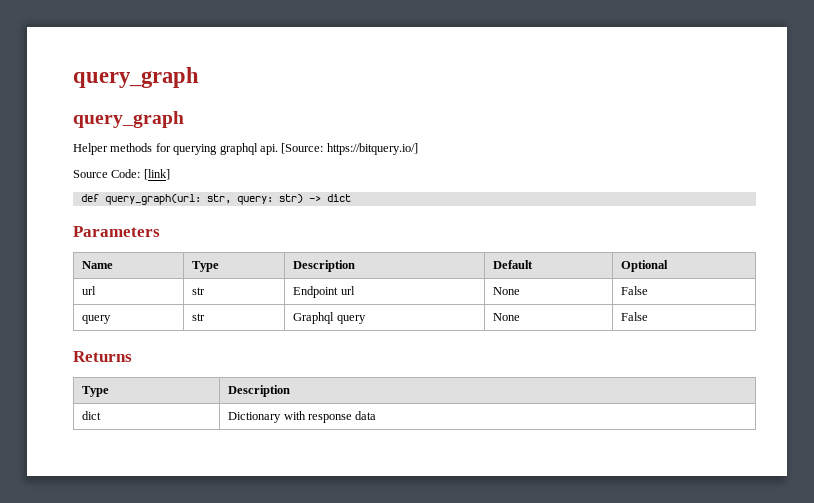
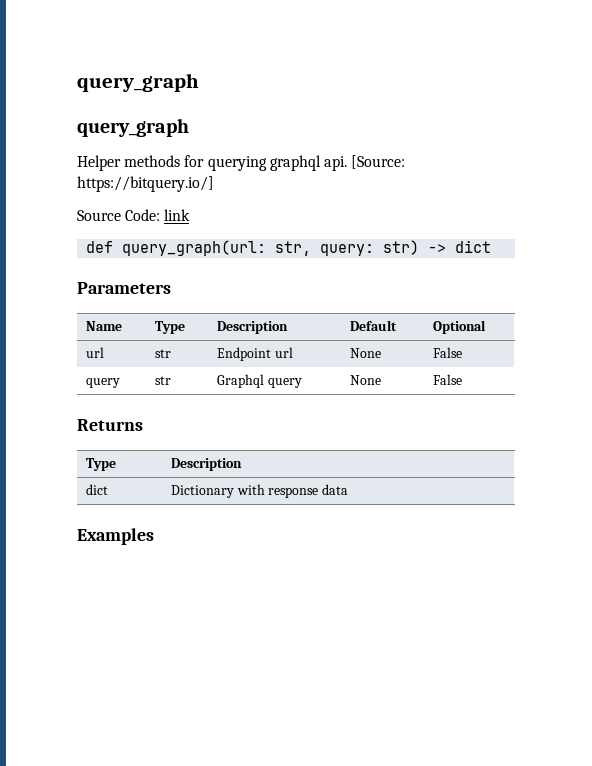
[143,169,170,180] [link] -> [164,209,191,221] link
(377, 415) none -> [77,528,154,545] // Examples

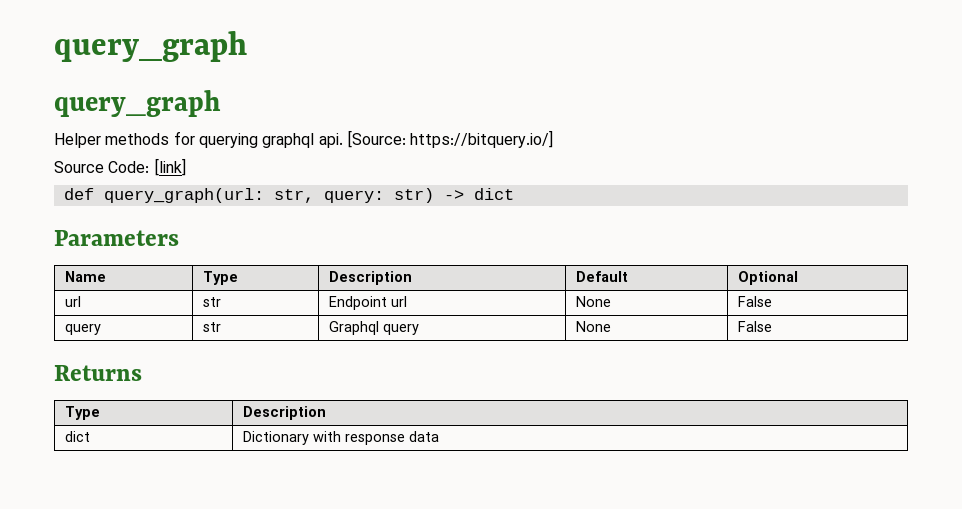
[164,209,191,221] link -> [153,158,186,176] [link]
[77,528,154,545] // Examples -> (440, 436) none

